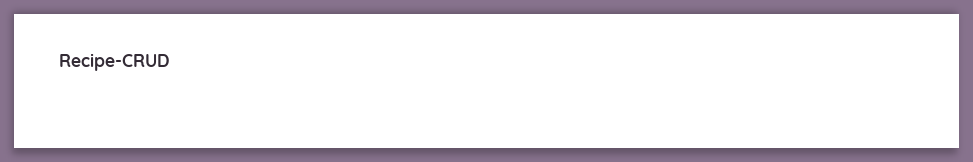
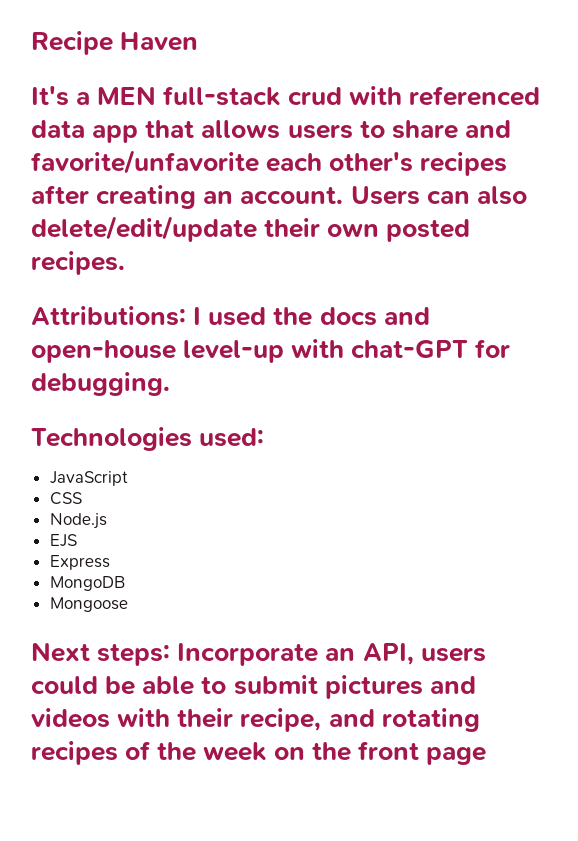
[59,53,170,71] Recipe-CRUD -> [31,31,199,55] [31,86,540,106] [31,120,512,143] [31,150,508,176] [31,185,527,209] [31,216,471,242] [31,251,125,275] [31,306,430,326] [31,339,510,363] [31,372,170,396] [31,427,265,451] [49,471,128,486] [49,492,82,505] [49,513,107,529] [49,534,77,547] [49,555,110,570] [49,576,125,591] [49,597,128,612] [31,642,486,666] [31,675,476,699] [31,708,480,732] [31,741,487,765] Recipe Haven // It's a MEN full-stack crud with referenced data app that allows users to share and favorite/unfavorite each other's recipes after creating an account. Users can also delete/edit/update their own posted recipes. // Attributions: I used the docs and open-house level-up with chat-GPT for debugging. // Technologies used: // JavaScript // CSS // Node.js // EJS // Express // MongoDB // Mongoose // Next steps: Incorporate an API, users could be able to submit pictures and videos with their recipe, and rotating recipes of the week on the front page

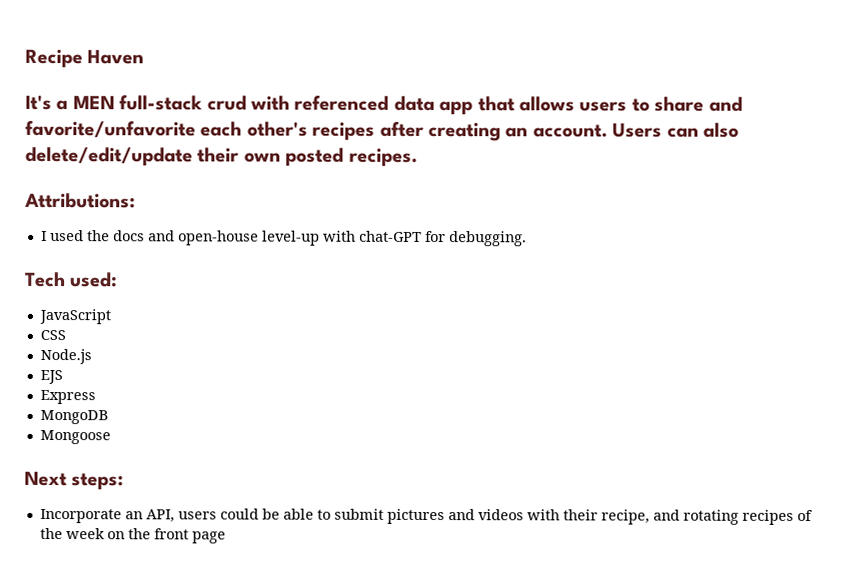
(186, 316) none -> (136, 200) //
[31,427,192,451] Technologies -> [25,271,66,288] Tech
(171, 654) none -> (125, 482) //

